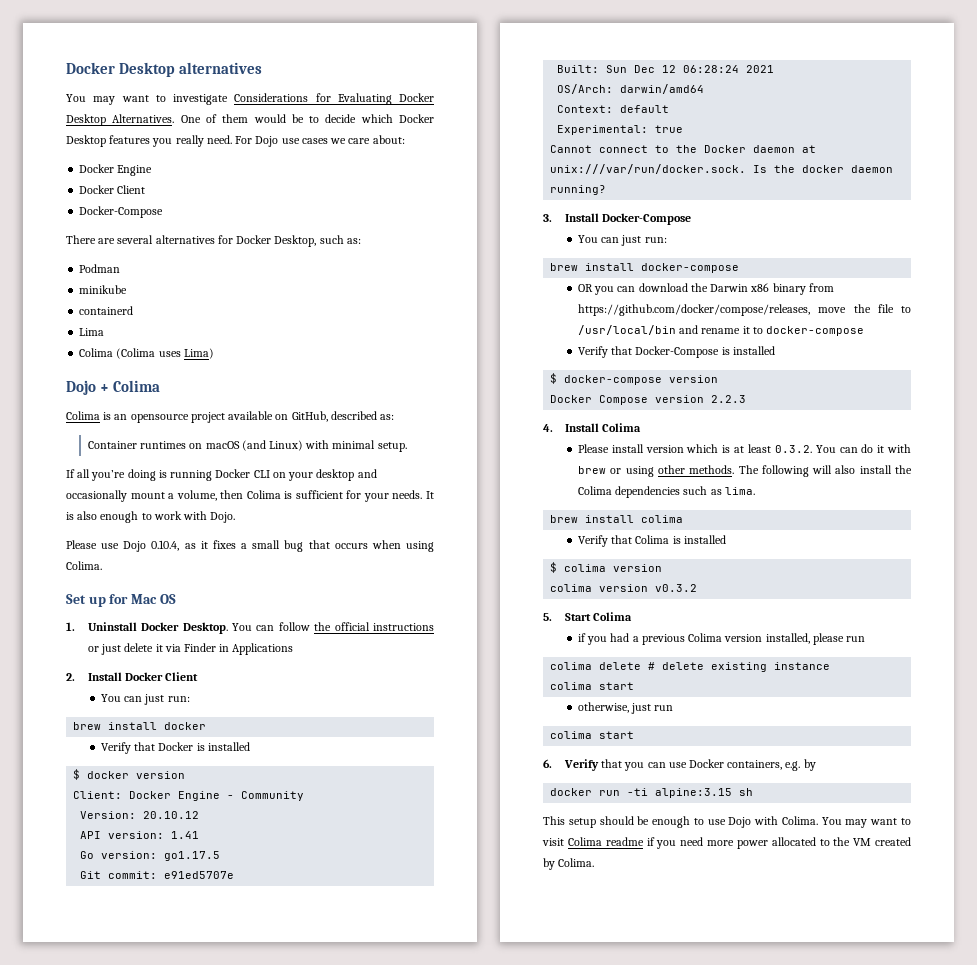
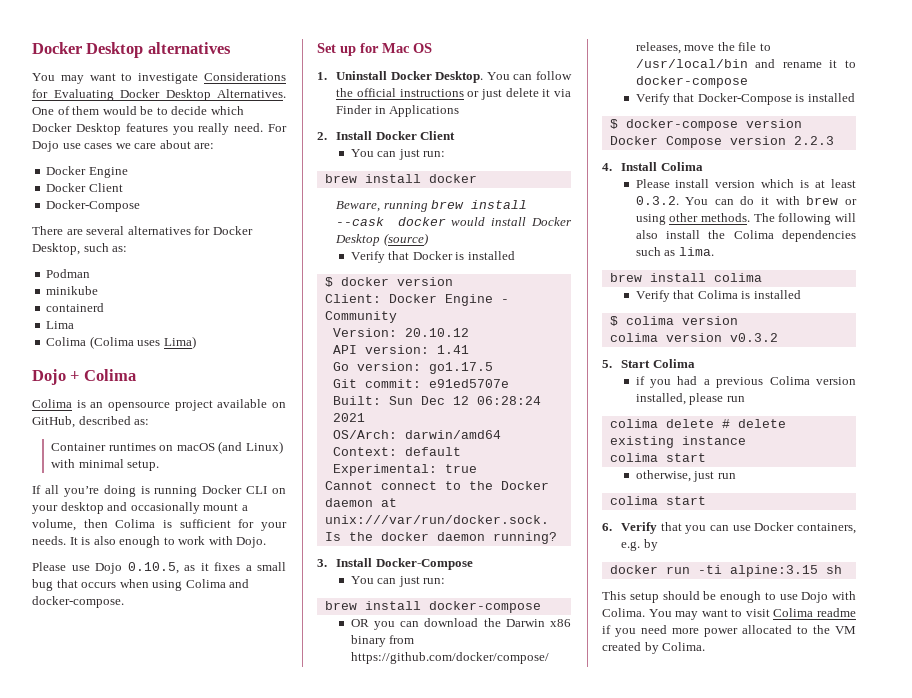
[372,135,405,144] about: -> [159,140,215,149] about are:
[151,540,180,551] 0.10.4, -> [127,562,179,574] 0.10.5,
[66,561,102,570] Colima. -> [185,579,250,588] [32,596,124,608] Colima and docker-compose.
(207, 726) none -> [336,200,528,212] [336,217,572,226] [335,233,428,246] // Beware, running brew install --cask docker would install Docker Desktop (source)

